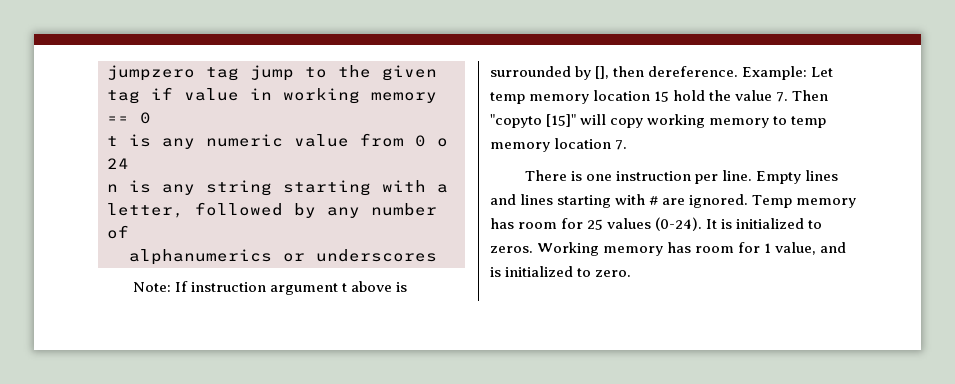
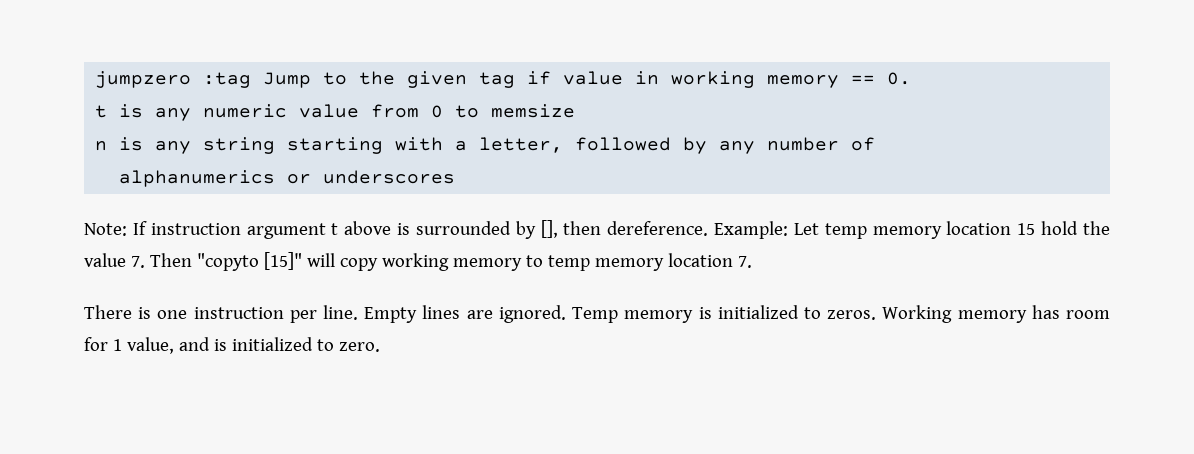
[206,65,294,81] tag jump -> [203,72,312,88] :tag Jump
[140,112,151,124] 0 -> [887,72,912,85] 0.
[437,138,448,147] [107,158,129,169] o 24 -> [455,104,576,118] to memsize
[490,194,857,208] [490,217,718,231] and lines starting with # are ignored. Temp memory has room for 25 values (0-24). It -> [466,305,694,323] are ignored. Temp memory

